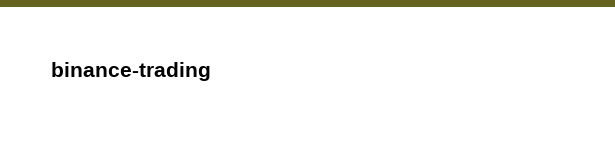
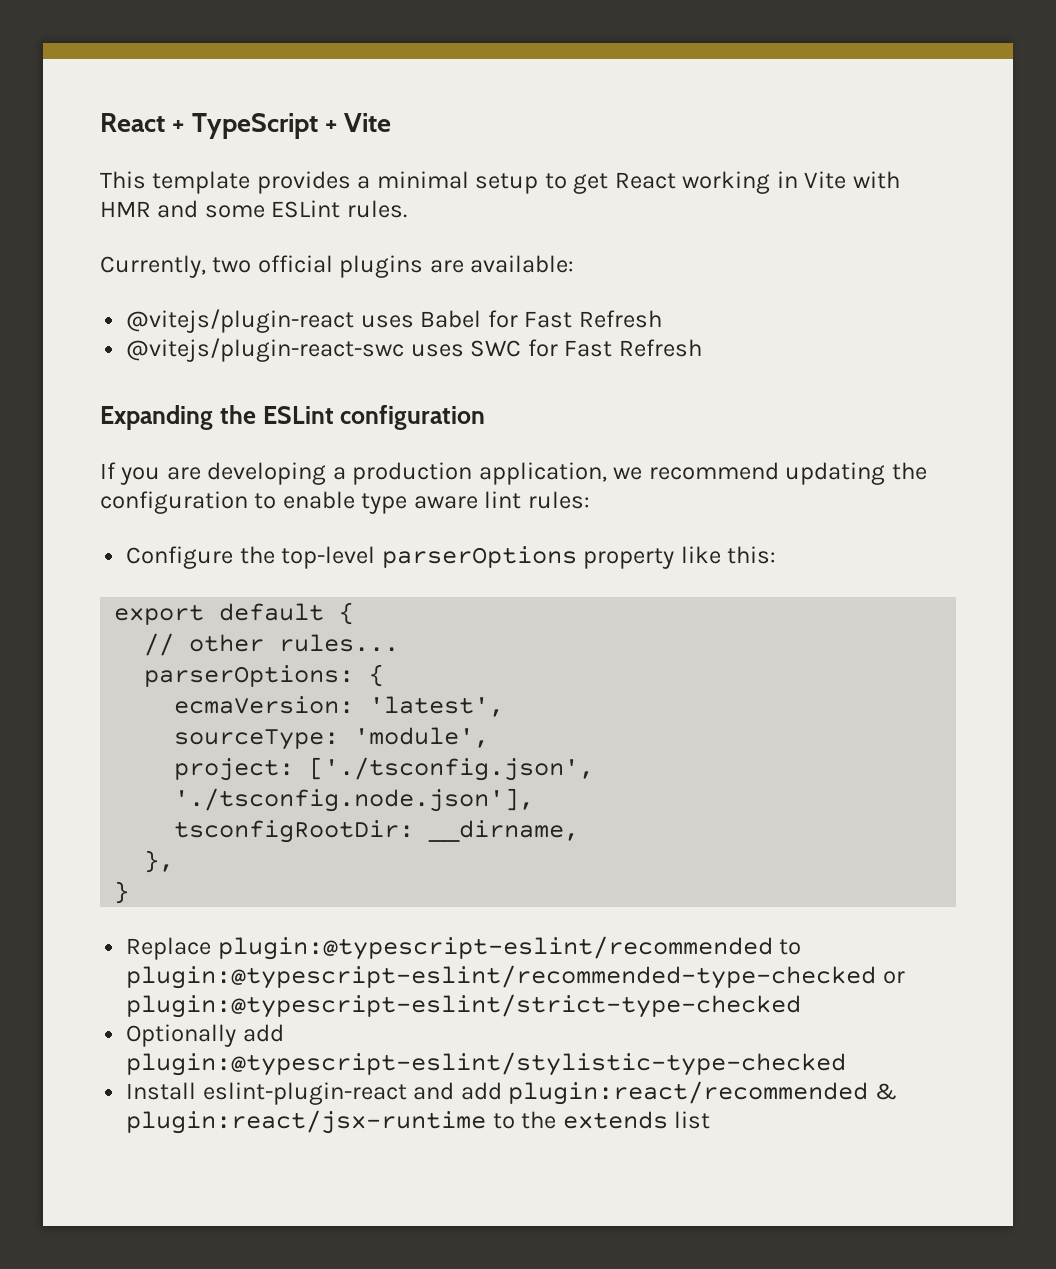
[51,62,211,81] binance-trading -> [100,113,392,139] [100,171,900,194] [100,200,407,218] [100,255,575,278] [126,309,662,333] [126,338,702,362] [100,405,486,430] [100,462,927,485] [100,491,590,514] [126,546,777,569] [114,602,355,625] [144,633,400,656] [144,664,385,687] [174,696,505,717] [174,727,490,750] [174,757,595,781] [174,788,535,812] [174,820,580,843] [144,850,175,873] [114,881,130,904] [126,936,802,960] [126,965,905,989] [126,994,802,1018] [126,1024,284,1047] [126,1052,847,1076] [126,1081,897,1105] [126,1110,711,1134] React + TypeScript + Vite // This template provides a minimal setup to get React working in Vite with HMR and some ESLint rules. // Currently, two official plugins are available: // @vitejs/plugin-react uses Babel for Fast Refresh // @vitejs/plugin-react-swc uses SWC for Fast Refresh // Expanding the ESLint configuration // If you are developing a production application, we recommend updating the configuration to enable type aware lint rules: // Configure the top-level parserOptions property like this: // export default { // // other rules... // parserOptions: { // ecmaVersion: 'latest', // sourceType: 'module', // project: ['./tsconfig.json', './tsconfig.node.json'], // tsconfigRootDir: __dirname, // }, // } // Replace plugin:@typescript-eslint/recommended to plugin:@typescript-eslint/recommended-type-checked or plugin:@typescript-eslint/strict-type-checked // Optionally add plugin:@typescript-eslint/stylistic-type-checked // Install eslint-plugin-react and add plugin:react/recommended & plugin:react/jsx-runtime to the extends list

